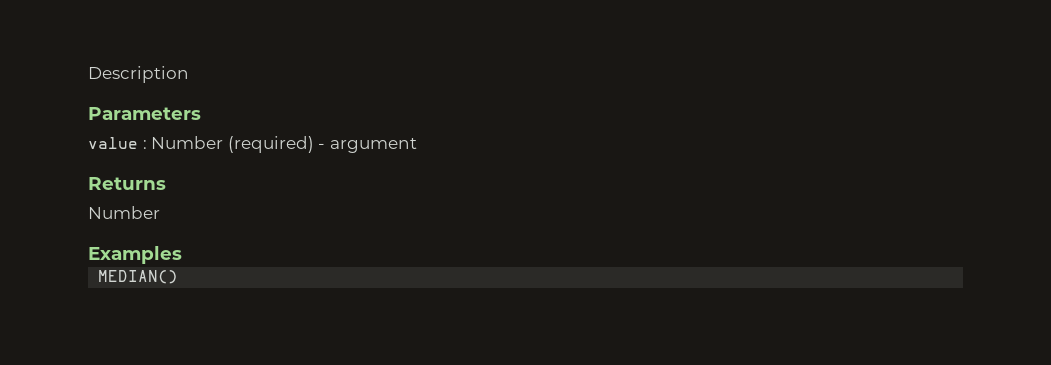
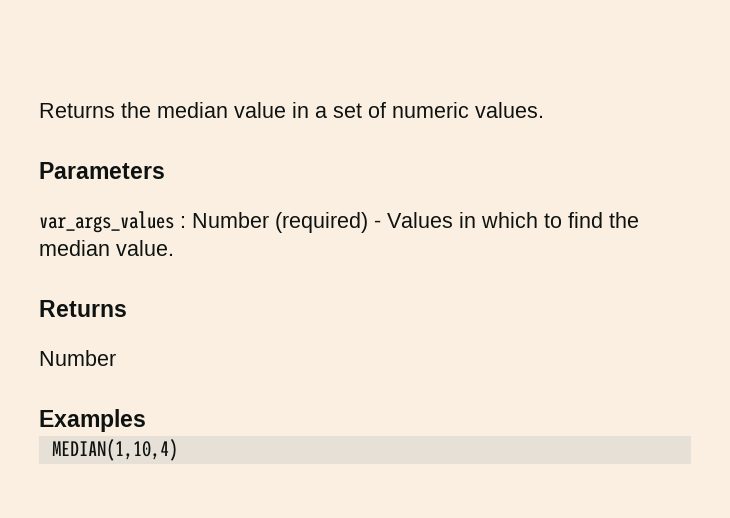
[88,66,189,83] Description -> [39,102,544,118] Returns the median value in a set of numeric values.
[88,137,138,149] value -> [39,211,174,233] var_args_values
[329,138,417,153] argument -> [387,212,639,228] [39,240,174,256] Values in which to find the median value.
[98,270,179,284] MEDIAN() -> [51,439,178,461] MEDIAN(1,10,4)

